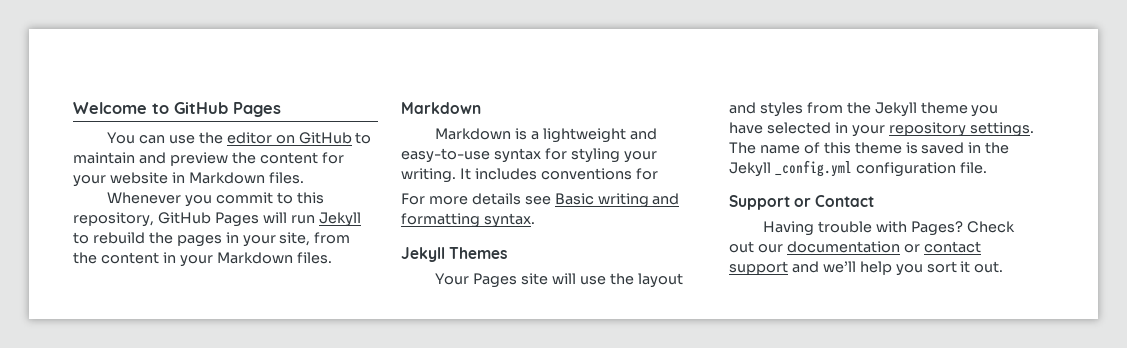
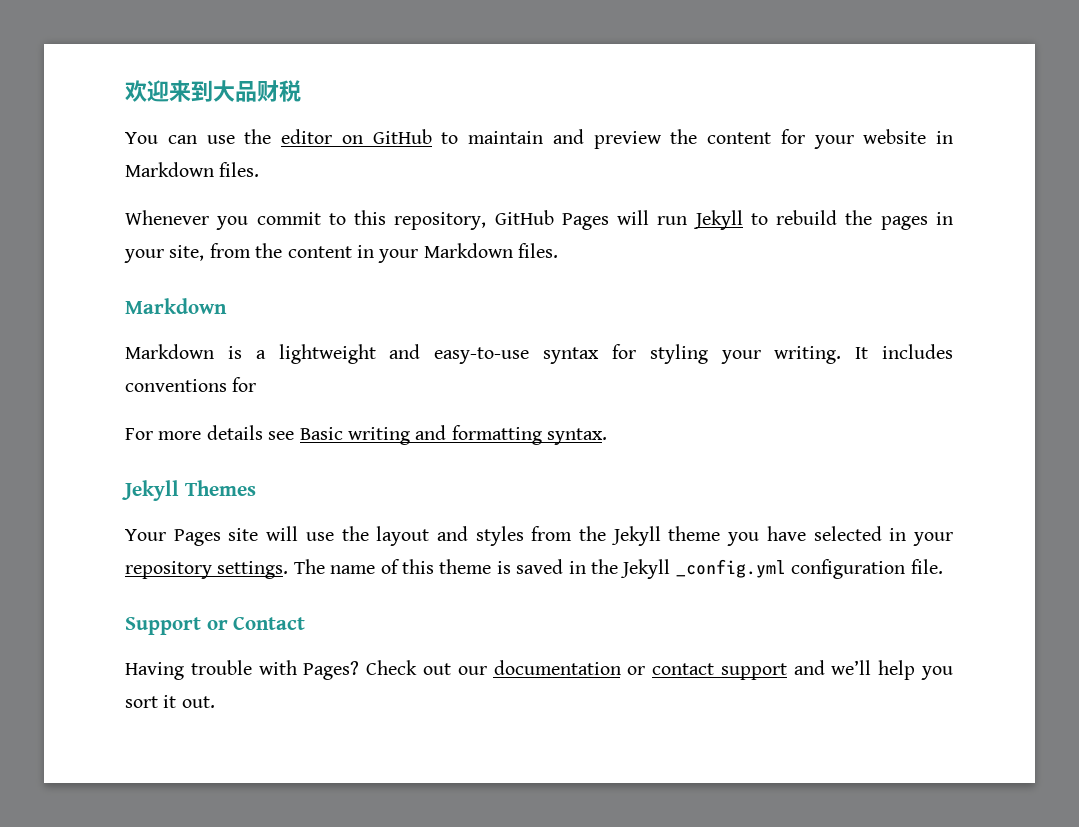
[73,102,281,117] Welcome to GitHub Pages -> [125,80,301,102] 欢迎来到大品财税

